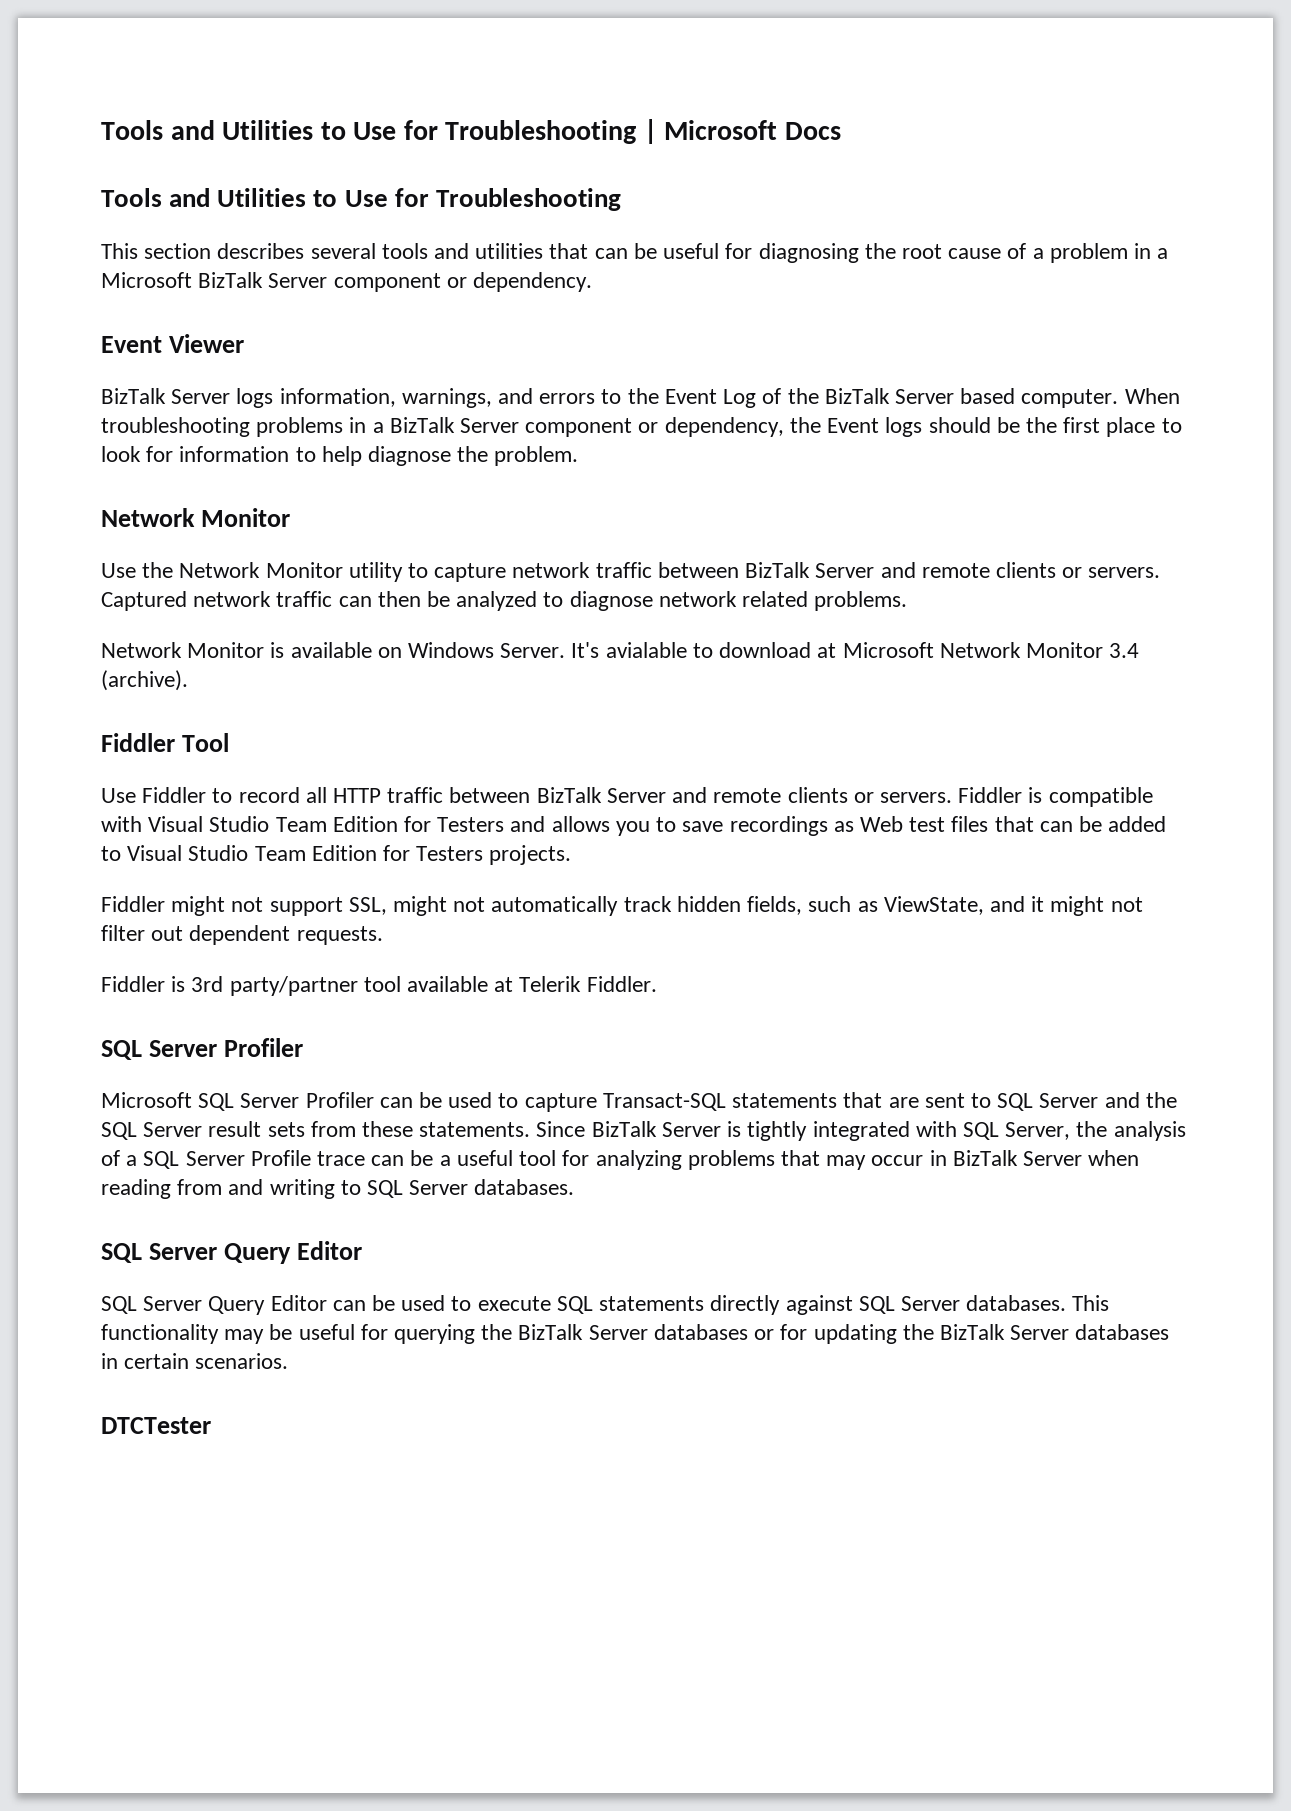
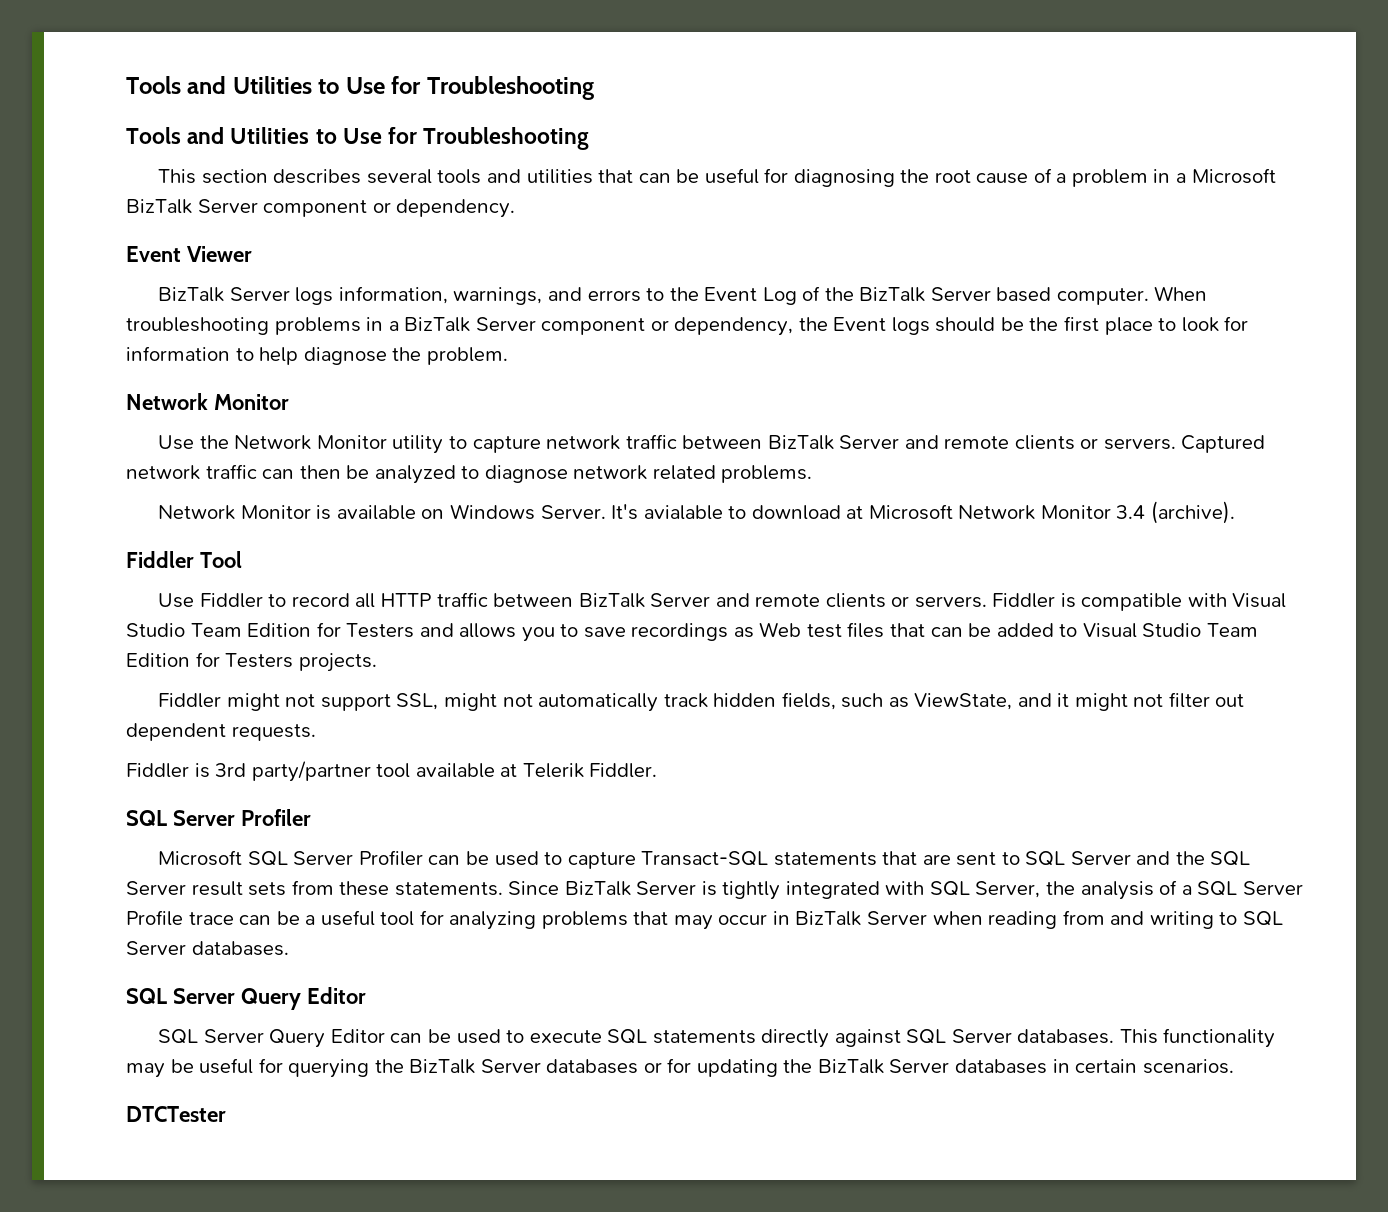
[101,119,842,144] Tools and Utilities to Use for Troubleshooting | Microsoft Docs -> [126,76,594,100] Tools and Utilities to Use for Troubleshooting

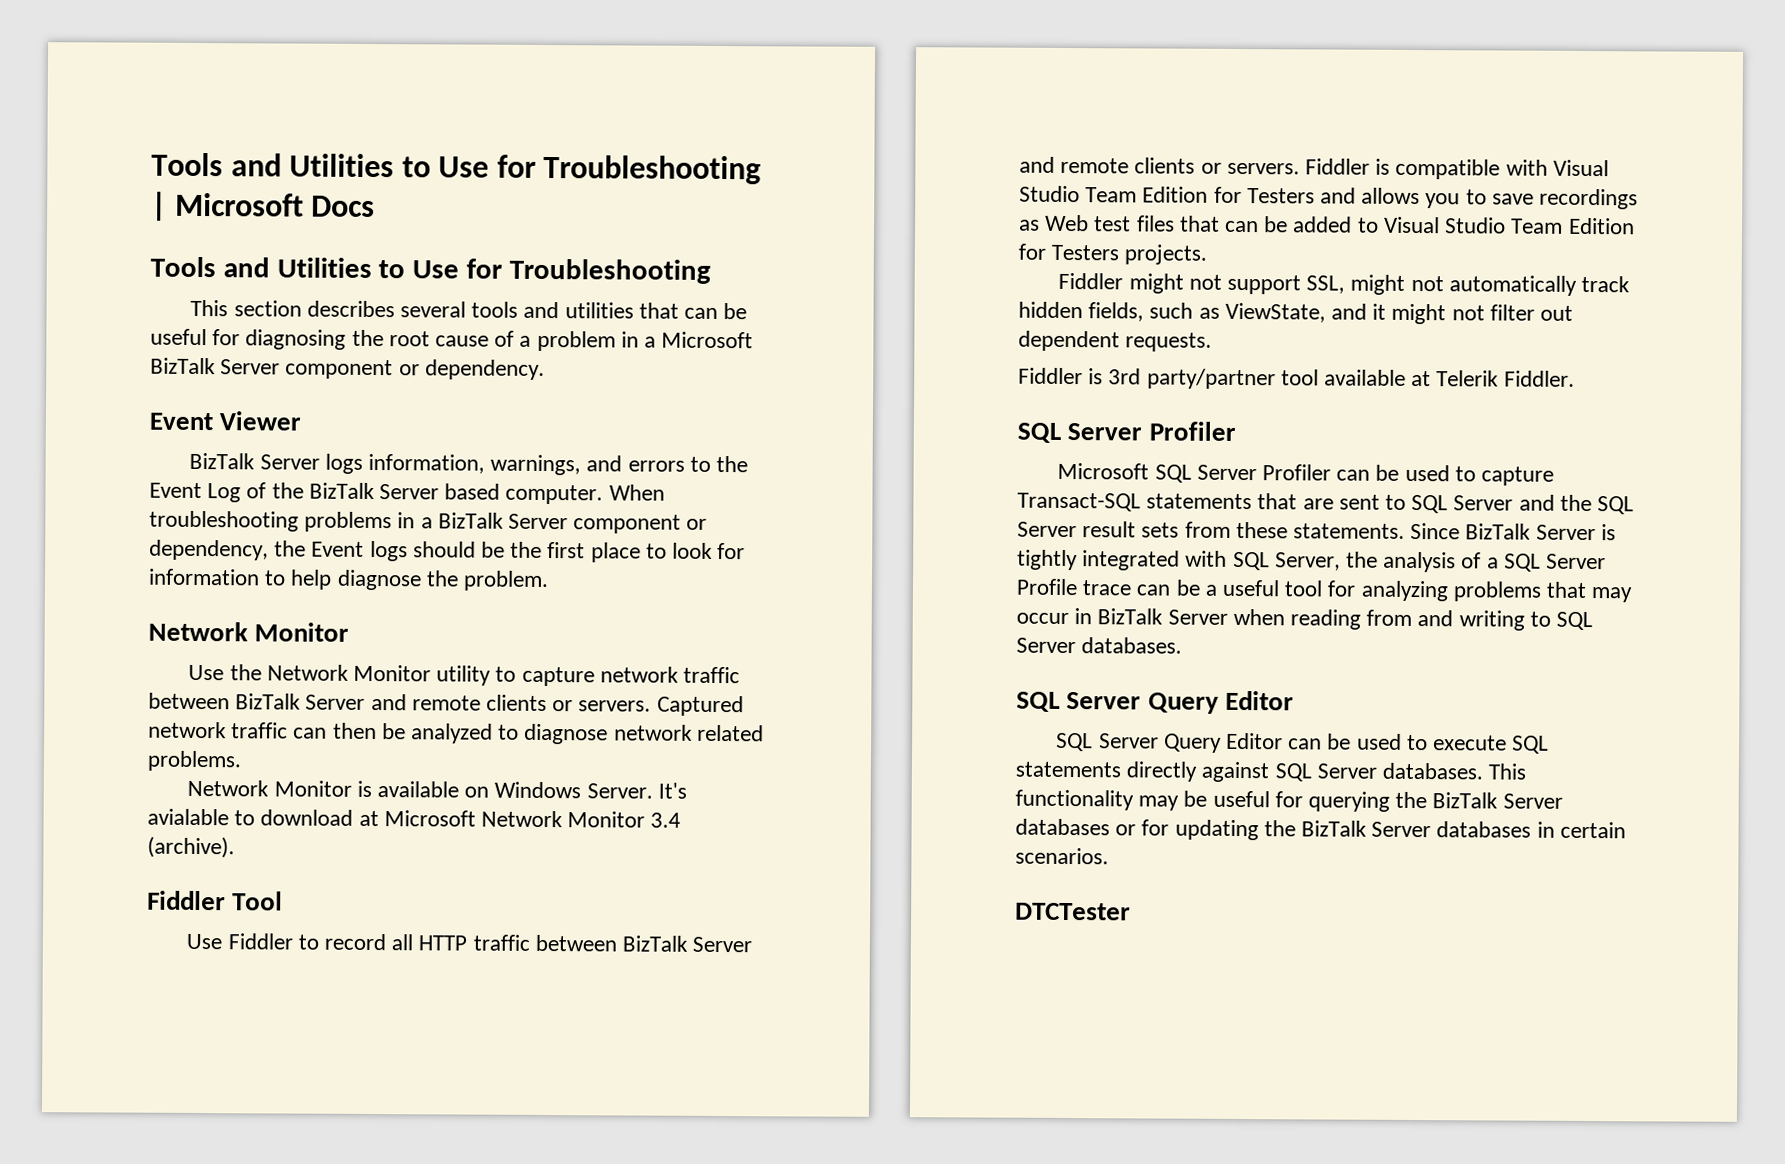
[126,76,594,100] Tools and Utilities to Use for Troubleshooting -> [151,152,762,185] [151,191,376,221] Tools and Utilities to Use for Troubleshooting | Microsoft Docs

